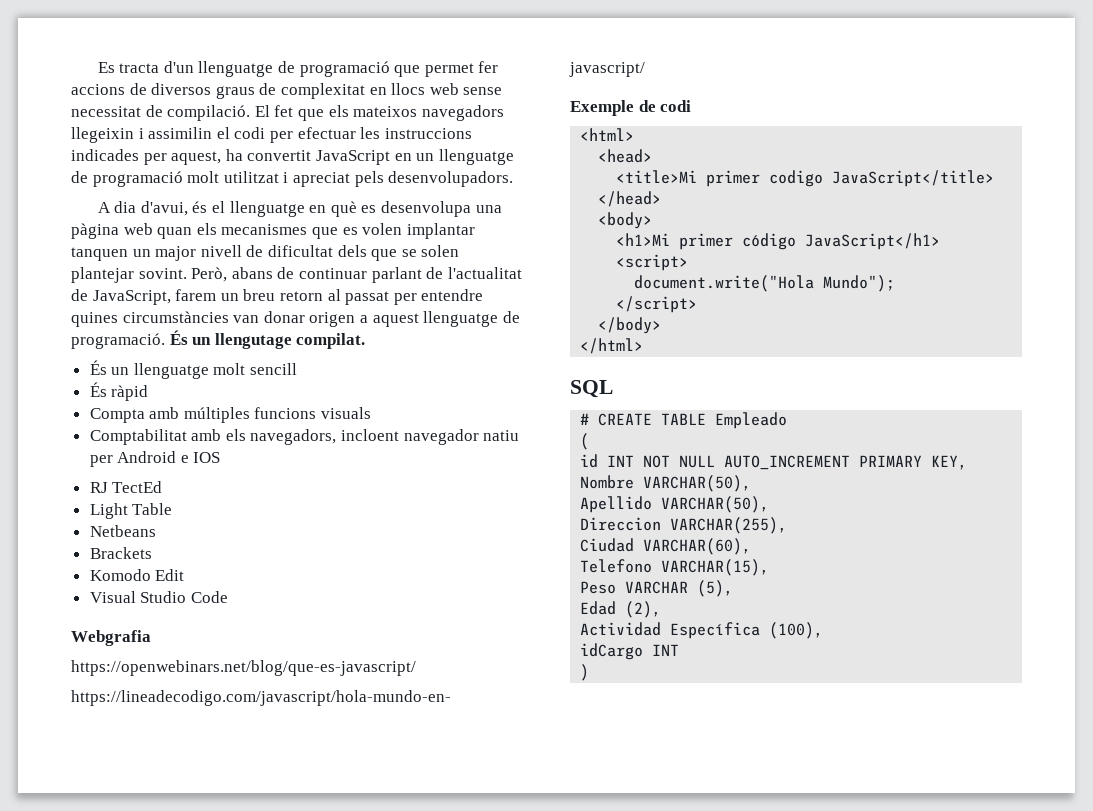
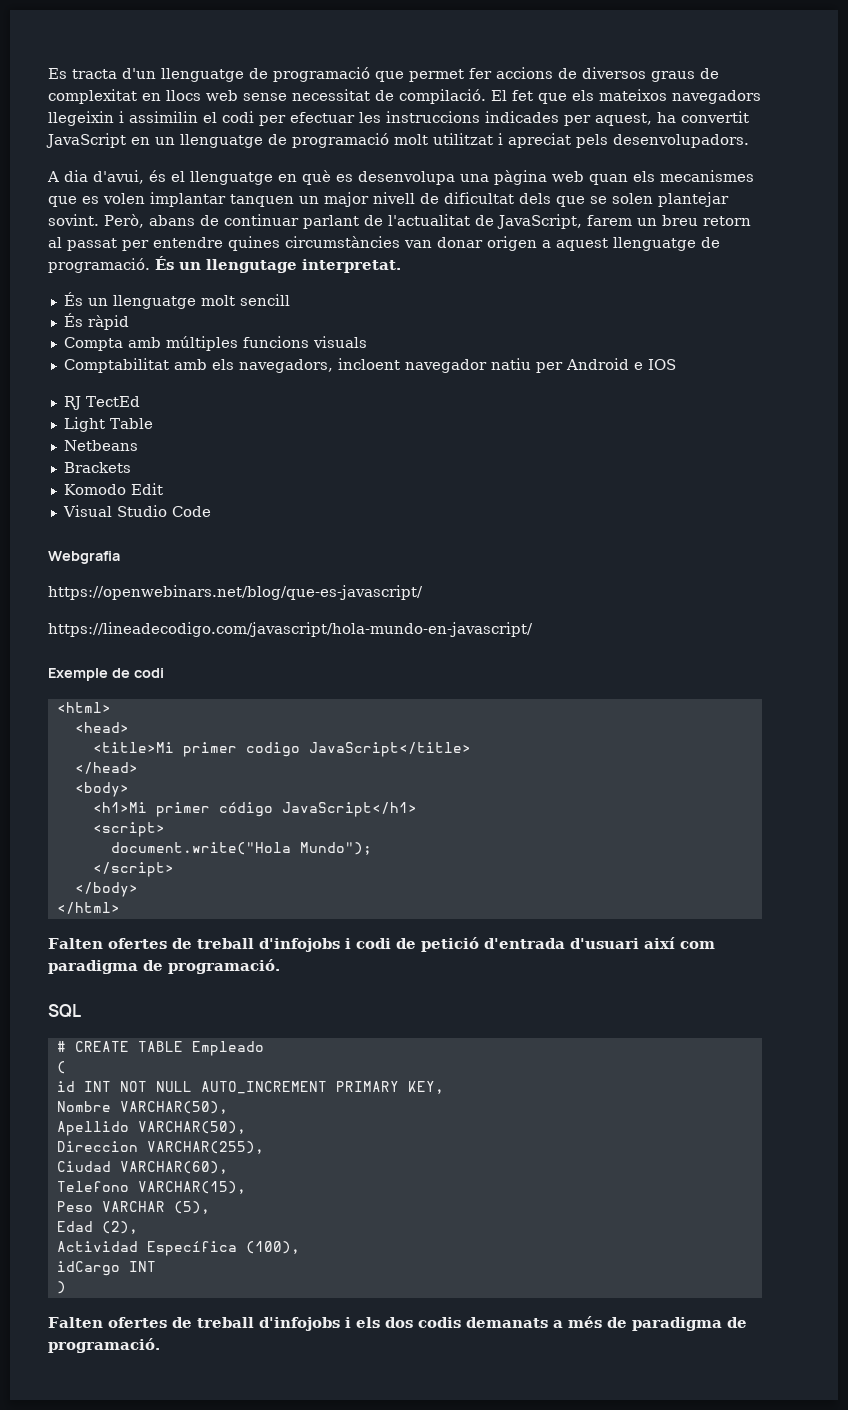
[296,333,366,349] compilat. -> [302,259,401,273] interpretat.
(644, 346) none -> [48,937,715,952] [48,959,280,974] // Falten ofertes de treball d'infojobs i codi de petició d'entrada d'usuari així com paradigma de programació.
(590, 672) none -> [48,1316,747,1331] [48,1338,160,1353] // Falten ofertes de treball d'infojobs i els dos codis demanats a més de paradigma de programació.

